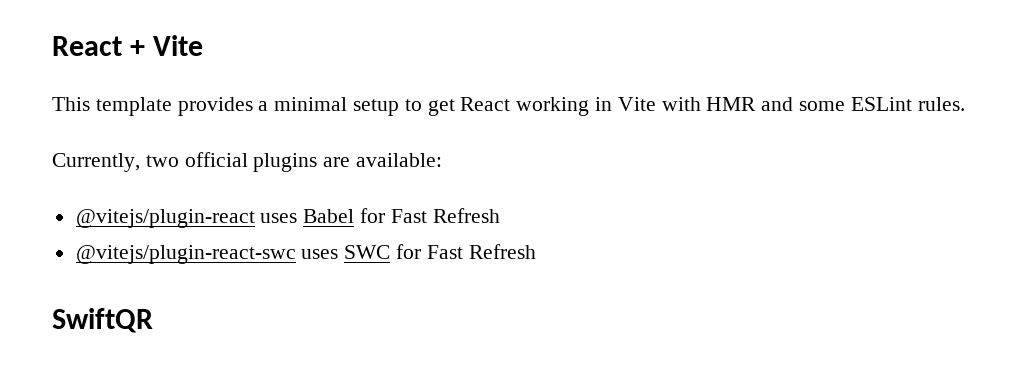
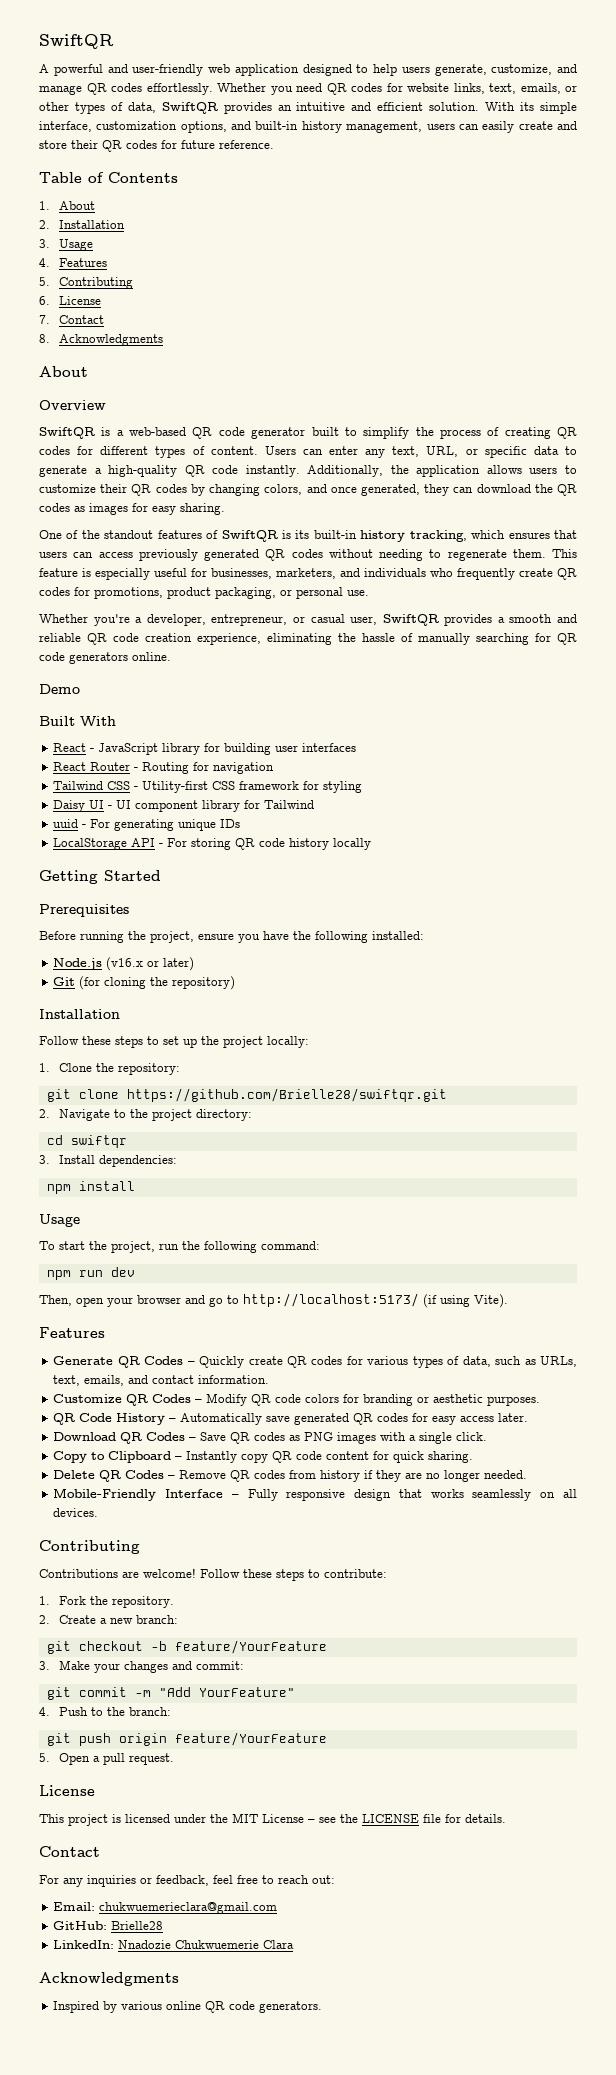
[52,35,204,56] [52,97,965,116] [52,152,443,172] [75,208,500,228] [75,244,536,264] [52,308,153,333] React + Vite // This template provides a minimal setup to get React working in Vite with HMR and some ESLint rules. // Currently, two official plugins are available: // @vitejs/plugin-react uses Babel for Fast Refresh // @vitejs/plugin-react-swc uses SWC for Fast Refresh // SwiftQR -> [39,34,114,49] [39,64,577,76] [39,83,577,95] [39,102,577,114] [39,121,578,133] [39,140,274,152] [39,172,178,183] [39,201,95,210] [39,220,125,229] [39,239,93,251] [39,258,107,267] [39,277,133,289] [39,296,101,305] [39,315,104,324] [39,334,163,346] [39,366,88,377] [39,400,106,410] [39,427,577,439] [39,446,577,458] [39,465,577,477] [39,484,578,496] [39,503,225,515] [39,530,577,542] [39,549,577,561] [39,568,577,580] [39,587,369,599] [39,614,577,626] [39,633,577,645] [39,652,171,664] [39,684,80,694] [39,716,116,726] [53,743,357,755] [53,762,275,774] [53,781,363,793] [53,800,315,812] [53,819,241,831] [53,838,372,850] [39,870,161,884] [39,904,129,917] [39,931,424,943] [53,957,195,971] [53,976,236,990] [39,1009,120,1019] [39,1036,309,1048] [39,1063,180,1075] [46,1088,447,1102] [39,1109,252,1121] [46,1135,127,1148] [39,1155,177,1167] [46,1181,135,1194] [39,1214,80,1227] [39,1241,320,1253] [46,1267,135,1280] [39,1293,508,1308] [39,1327,105,1338] [53,1356,577,1368] [53,1375,270,1386] [53,1393,541,1406] [53,1413,529,1425] [53,1432,488,1444] [53,1451,474,1463] [53,1470,528,1482] [53,1488,577,1501] [53,1508,99,1517] [39,1540,140,1554] [39,1568,387,1581] [39,1596,174,1608] [39,1615,178,1624] [46,1640,327,1654] [39,1660,244,1673] [46,1687,295,1700] [39,1707,171,1716] [46,1732,327,1746] [39,1753,174,1765] [39,1785,95,1796] [39,1813,506,1826] [39,1846,100,1857] [39,1875,335,1887] [53,1902,278,1914] [53,1921,164,1930] [53,1940,295,1949] [39,1972,179,1986] [53,2001,323,2013] SwiftQR // A powerful and user-friendly web application designed to help users generate, customize, and manage QR codes effortlessly. Whether you need QR codes for website links, text, emails, or other types of data, SwiftQR provides an intuitive and efficient solution. With its simple interface, customization options, and built-in history management, users can easily create and store their QR codes for future reference. // Table of Contents // 1. About // 2. Installation // 3. Usage // 4. Features // 5. Contributing // 6. License // 7. Contact // 8. Acknowledgments // About // Overview // SwiftQR is a web-based QR code generator built to simplify the process of creating QR codes for different types of content. Users can enter any text, URL, or specific data to generate a high-quality QR code instantly. Additionally, the application allows users to customize their QR codes by changing colors, and once generated, they can download the QR codes as images for easy sharing. // One of the standout features of SwiftQR is its built-in history tracking, which ensures that users can access previously generated QR codes without needing to regenerate them. This feature is especially useful for businesses, marketers, and individuals who frequently create QR codes for promotions, product packaging, or personal use. // Whether you're a developer, entrepreneur, or casual user, SwiftQR provides a smooth and reliable QR code creation experience, eliminating the hassle of manually searching for QR code generators online. // Demo // Built With // React - JavaScript library for building user interfaces // React Router - Routing for navigation // Tailwind CSS - Utility-first CSS framework for styling // Daisy UI - UI component library for Tailwind // uuid - For generating unique IDs // LocalStorage API - For storing QR code history locally // Getting Started // Prerequisites // Before running the project, ensure you have the following installed: // Node.js (v16.x or later) // Git (for cloning the repository) // Installation // Follow these steps to set up the project locally: // 1. Clone the repository: // git clone https://github.com/Brielle28/swiftqr.git // 2. Navigate to the project directory: // cd swiftqr // 3. Install dependencies: // npm install // Usage // To start the project, run the following command: // npm run dev // Then, open your browser and go to http://localhost:5173/ (if using Vite). // Features // Generate QR Codes – Quickly create QR codes for various types of data, such as URLs, text, emails, and contact information. // Customize QR Codes – Modify QR code colors for branding or aesthetic purposes. // QR Code History – Automatically save generated QR codes for easy access later. // Download QR Codes – Save QR codes as PNG images with a single click. // Copy to Clipboard – Instantly copy QR code content for quick sharing. // Delete QR Codes – Remove QR codes from history if they are no longer needed. // Mobile-Friendly Interface – Fully responsive design that works seamlessly on all devices. // Contributing // Contributions are welcome! Follow these steps to contribute: // 1. Fork the repository. // 2. Create a new branch: // git checkout -b feature/YourFeature // 3. Make your changes and commit: // git commit -m "Add YourFeature" // 4. Push to the branch: // git push origin feature/YourFeature // 5. Open a pull request. // License // This project is licensed under the MIT License – see the LICENSE file for details. // Contact // For any inquiries or feedback, feel free to reach out: // Email: chukwuemerieclara@gmail.com // GitHub: Brielle28 // LinkedIn: Nnadozie Chukwuemerie Clara // Acknowledgments // Inspired by various online QR code generators.

